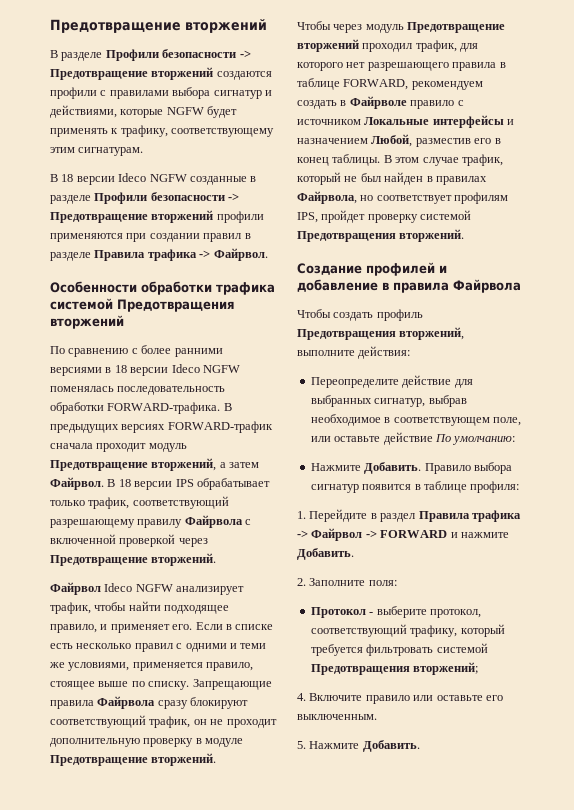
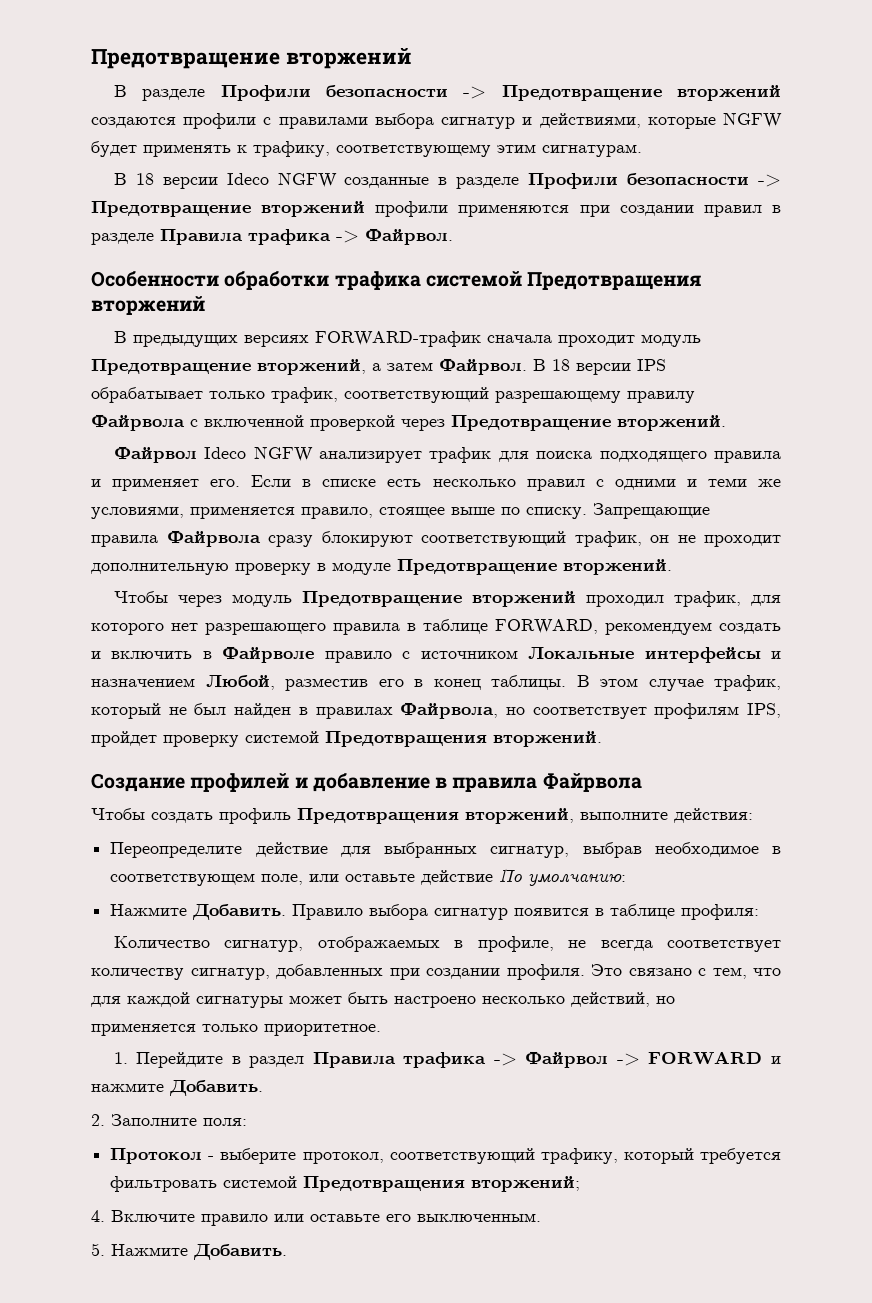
[50,345,223,357] [50,364,240,376] [50,386,226,395] [50,402,221,414] По сравнению с более ранними версиями в 18 версии Ideco NGFW поменялась последовательность обработки FORWARD-трафика. -> (205, 305) none
[50,601,230,614] [50,624,97,633] трафик, чтобы найти подходящее правило, -> [429,447,782,463] трафик для поиска подходящего правила
(337, 104) none -> [91,651,193,659] и включить
(520, 487) none -> [113,936,781,952] [91,964,781,980] [91,992,675,1008] [91,1023,381,1036] // Количество сигнатур, отображаемых в профиле, не всегда соответствует количеству сигнатур, добавленных при создании профиля. Это связано с тем, что для каждой сигнатуры может быть настроено несколько действий, но применяется только приоритетное.

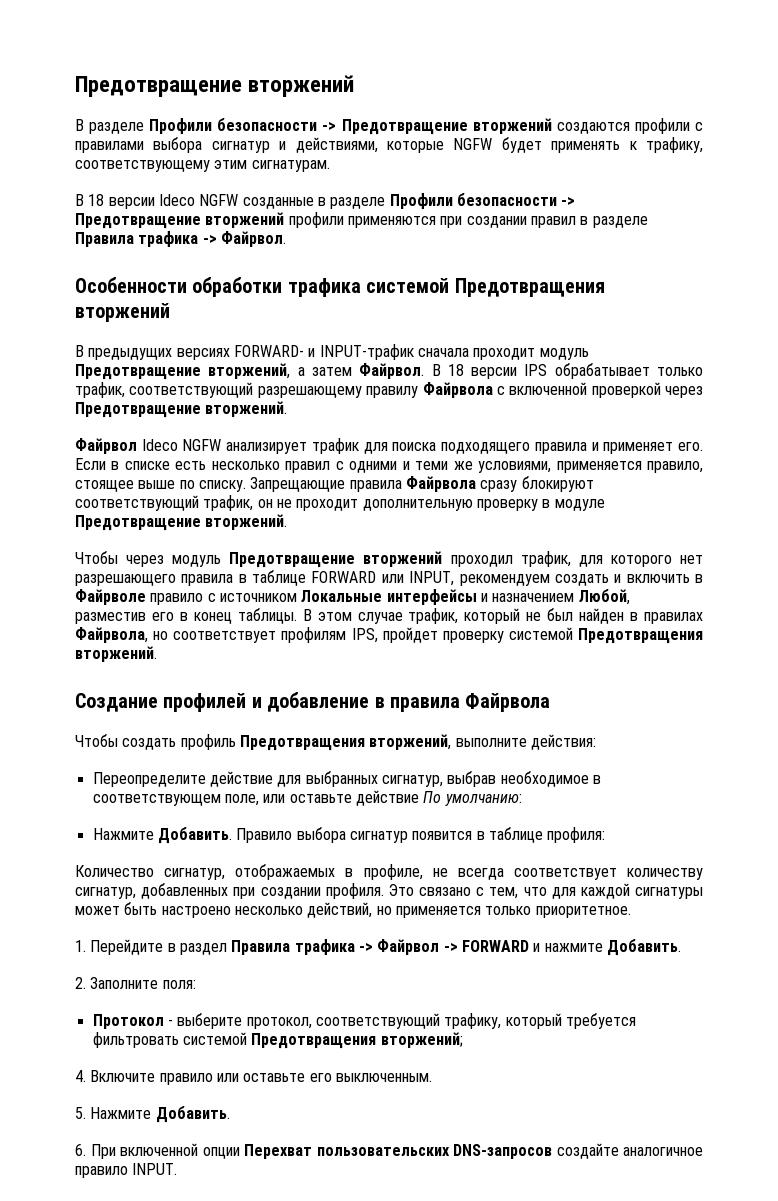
[314,331,481,347] FORWARD-трафик -> [233,344,414,360] FORWARD- и INPUT-трафик
[495,619,598,634] FORWARD, -> [311,571,455,586] FORWARD или INPUT,
(287, 1252) none -> [75,1143,703,1159] [75,1163,178,1178] // 6. При включенной опции Перехват пользовательских DNS-запросов создайте аналогичное правило INPUT.

